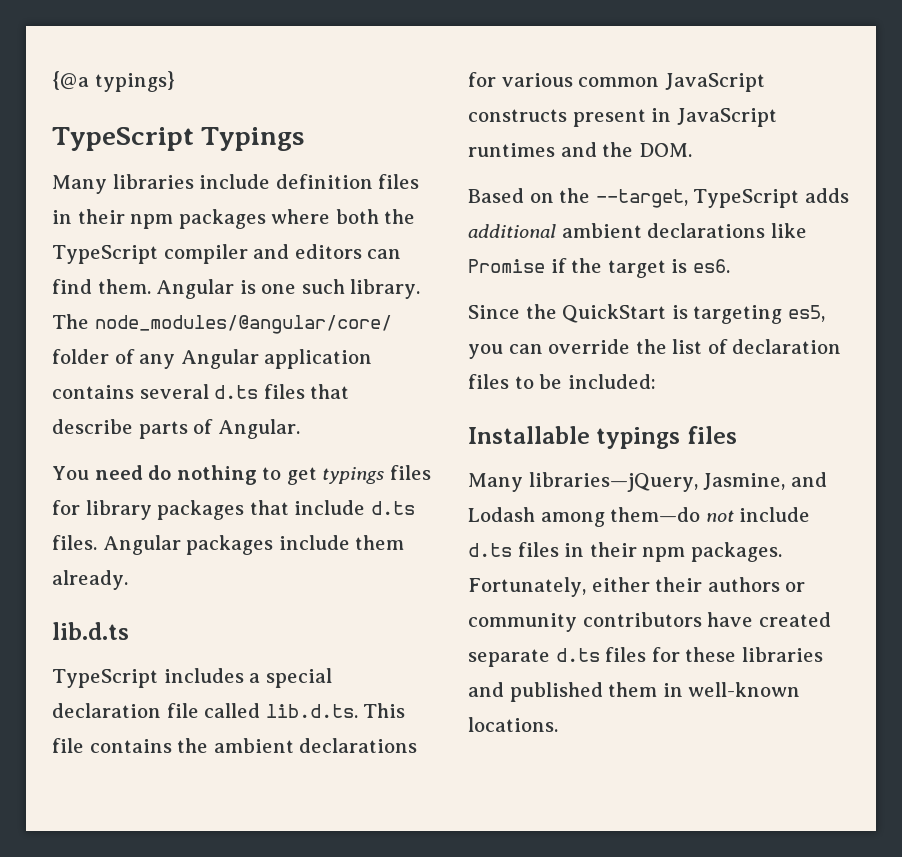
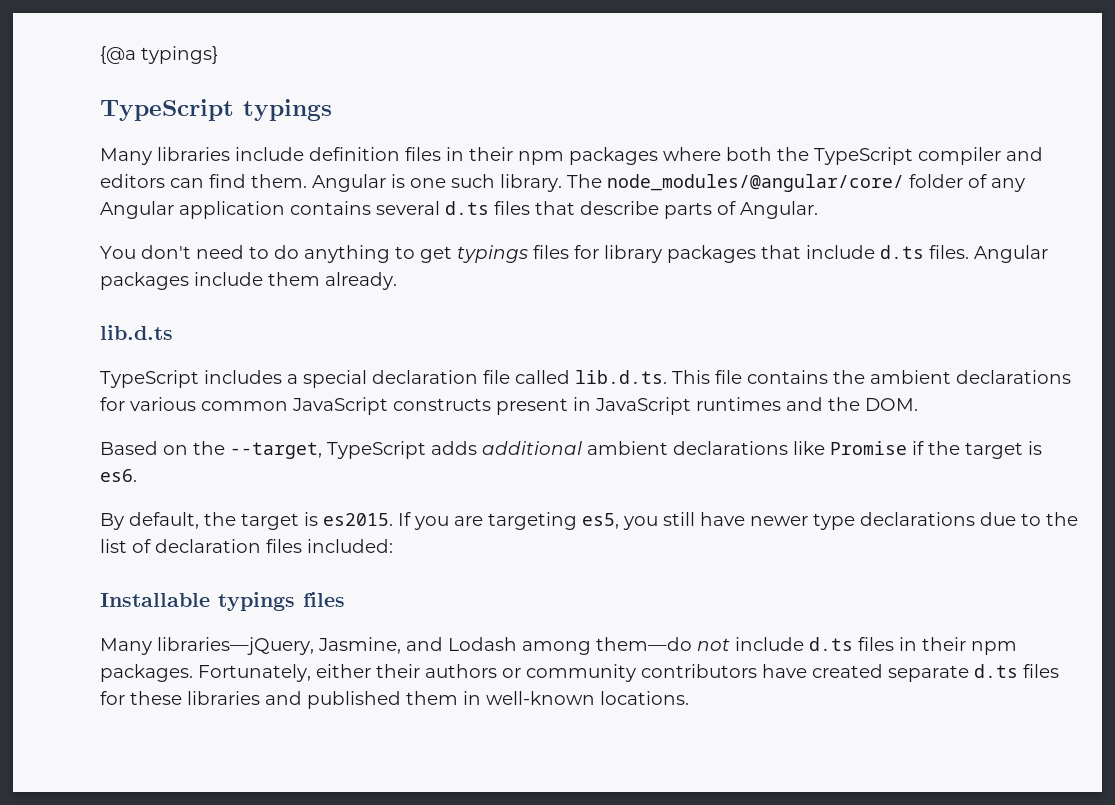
[201,127,305,151] Typings -> [243,99,332,121] typings
[94,465,257,485] need do nothing -> [141,245,390,263] don't need to do anything
[468,304,825,324] [468,339,631,359] Since the QuickStart is targeting es5, you can override -> [100,512,1041,530] By default, the target is es2015. If you are targeting es5, you still have newer type declarations due to
[514,374,563,389] to be -> (302, 546) none

